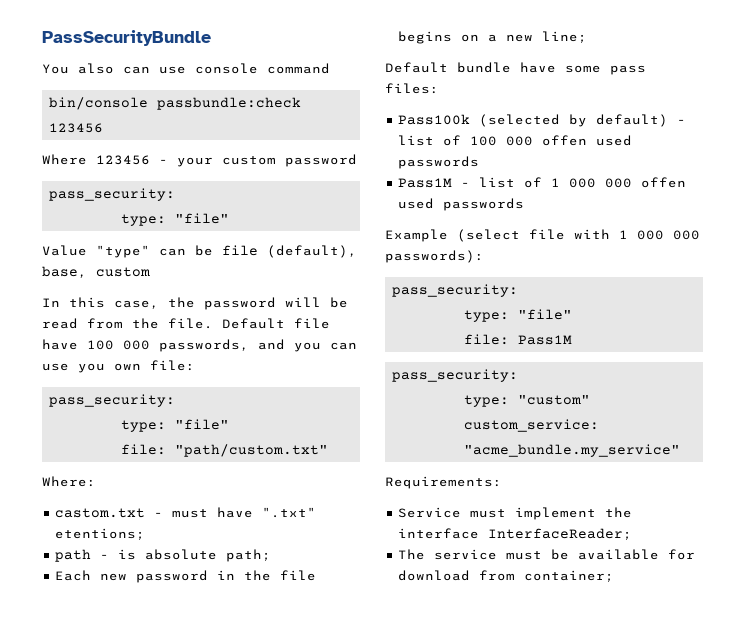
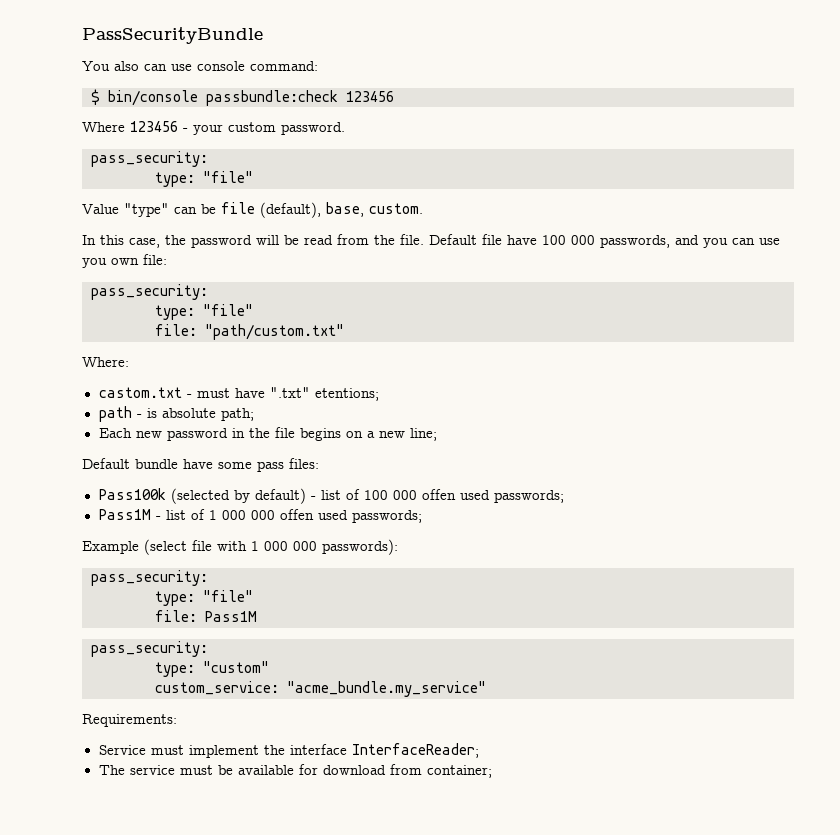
[267,63,330,74] command // -> [250,61,318,71] [91,89,100,105] command: // $
[285,154,357,167] password -> [281,122,345,135] password.
[96,267,150,277] custom -> [369,203,423,214] custom.
[398,156,480,169] passwords -> [493,490,564,503] passwords;
[443,198,525,211] passwords -> [351,510,422,523] passwords;

